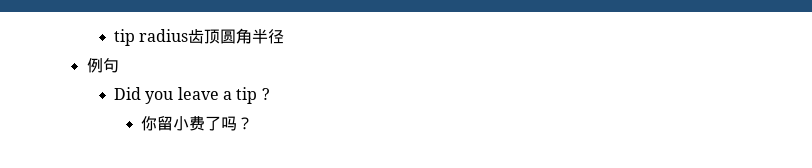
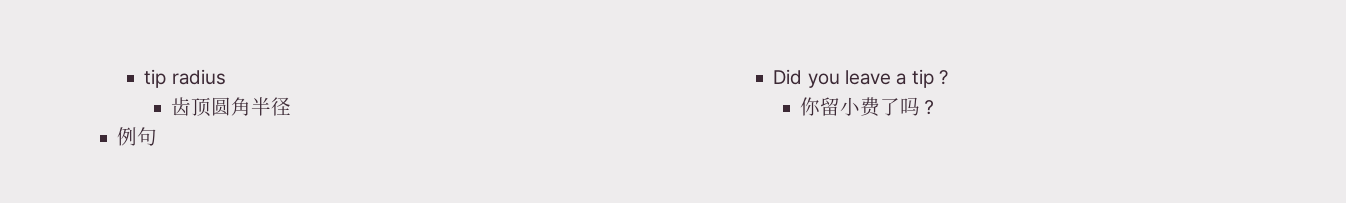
(189, 35) none -> (226, 77) //

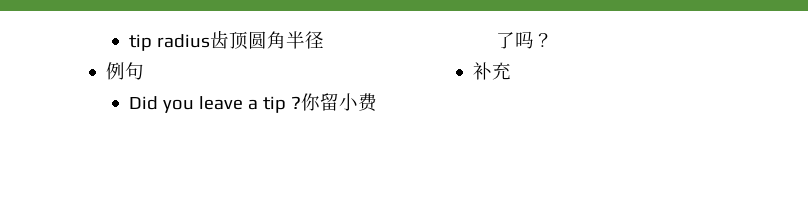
(226, 77) // -> (210, 41) none
(948, 77) // -> (301, 102) none
(939, 107) none -> [473,62,512,80] // 补充

